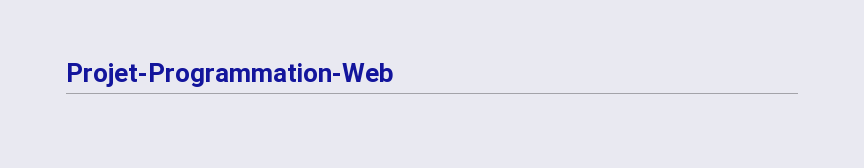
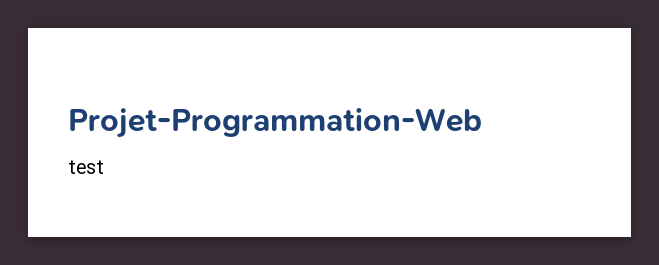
(394, 75) none -> [68,160,104,174] // test

